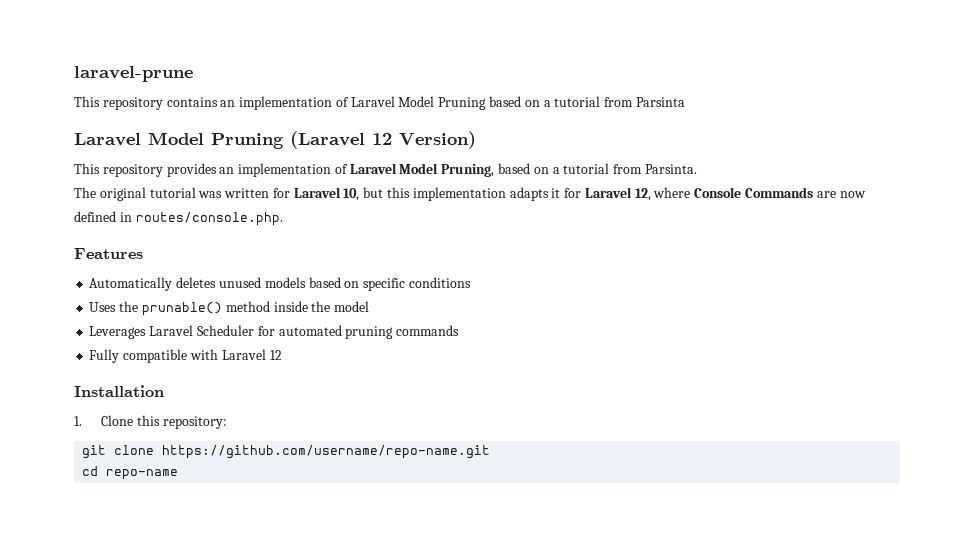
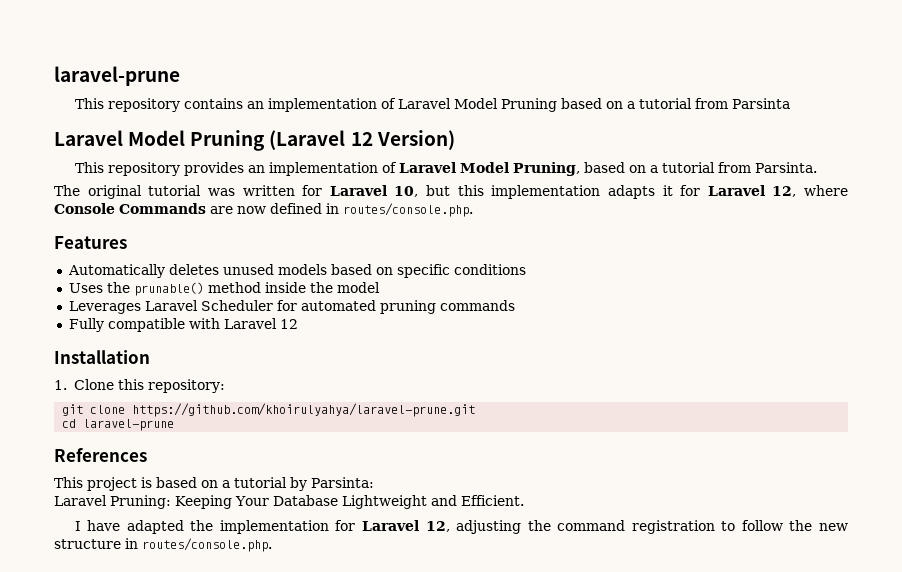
[162,445,491,459] https://github.com/username/repo-name.git -> [132,403,476,417] https://github.com/khoirulyahya/laravel-prune.git
[106,469,179,480] repo-name -> [83,419,175,431] [54,448,147,462] [54,477,374,491] [54,495,524,509] [74,520,848,534] [54,538,272,552] laravel-prune // References // This project is based on a tutorial by Parsinta: // Laravel Pruning: Keeping Your Database Lightweight and Efficient. // I have adapted the implementation for Laravel 12, adjusting the command registration to follow the new structure in routes/console.php.

